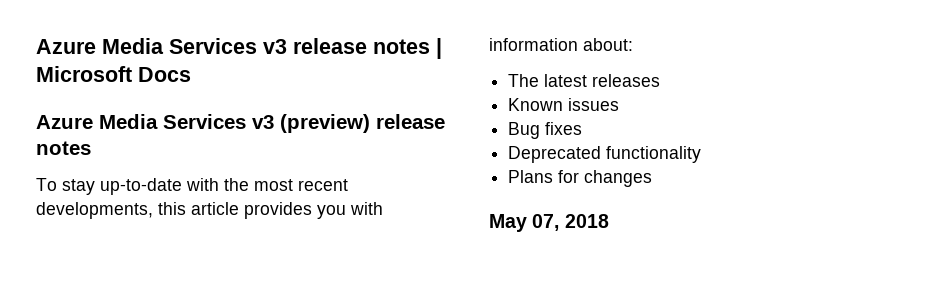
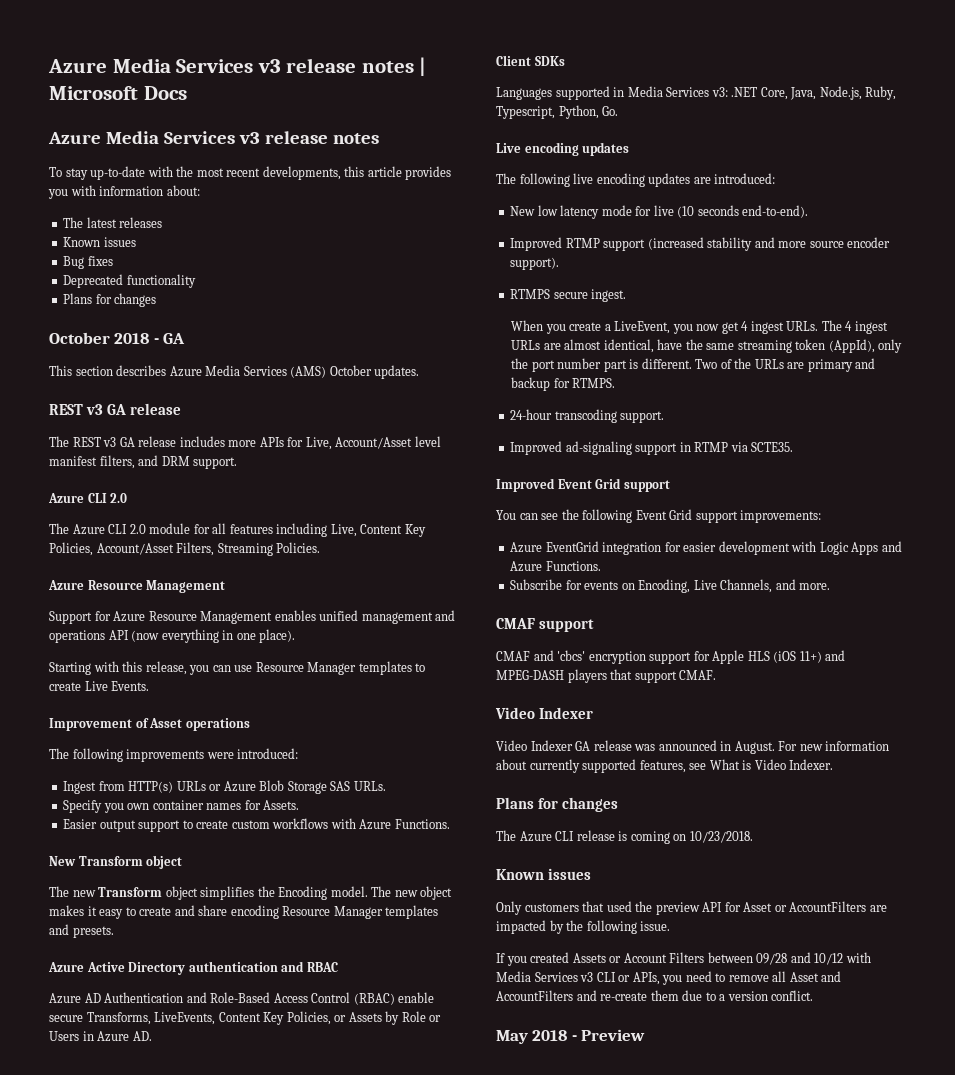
[280,114,370,133] (preview) -> (260, 138) none
[489,214,609,232] May 07, 2018 -> [49,332,186,344] [49,365,420,379] [49,403,181,415] [49,436,441,450] [49,455,238,469] [48,493,128,503] [49,523,426,537] [49,542,321,556] [48,580,226,593] [49,610,456,624] [49,629,296,643] [49,661,426,675] [49,681,150,691] [49,718,250,731] [49,748,299,762] [63,780,386,794] [63,800,300,813] [63,818,450,832] [49,855,183,869] [49,886,453,900] [49,905,439,919] [49,924,114,938] [48,961,338,975] [49,992,435,1005] [49,1011,442,1025] [49,1031,152,1042] [496,55,565,66] [496,86,897,100] [496,105,619,119] [496,142,630,156] [496,173,776,187] [510,205,809,219] [510,237,891,251] [510,257,560,270] [510,289,627,302] [511,320,888,334] [511,339,903,353] [511,358,876,372] [511,377,616,391] [510,409,665,423] [510,441,794,455] [496,478,670,492] [496,509,822,523] [510,541,902,555] [510,561,601,572] [510,579,831,593] [496,618,594,632] [496,650,846,664] [496,669,717,683] [495,707,593,719] [496,740,890,754] [496,759,834,773] [496,797,618,812] [496,830,753,844] [496,868,591,880] [496,901,887,915] [496,920,671,934] [496,952,871,966] [496,971,842,985] [496,990,814,1001] [496,1029,646,1044] October 2018 - GA // This section describes Azure Media Services (AMS) October updates. // REST v3 GA release // The REST v3 GA release includes more APIs for Live, Account/Asset level manifest filters, and DRM support. // Azure CLI 2.0 // The Azure CLI 2.0 module for all features including Live, Content Key Policies, Account/Asset Filters, Streaming Policies. // Azure Resource Management // Support for Azure Resource Management enables unified management and operations API (now everything in one place). // Starting with this release, you can use Resource Manager templates to create Live Events. // Improvement of Asset operations // The following improvements were introduced: // Ingest from HTTP(s) URLs or Azure Blob Storage SAS URLs. // Specify you own container names for Assets. // Easier output support to create custom workflows with Azure Functions. // New Transform object // The new Transform object simplifies the Encoding model. The new object makes it easy to create and share encoding Resource Manager templates and presets. // Azure Active Directory authentication and RBAC // Azure AD Authentication and Role-Based Access Control (RBAC) enable secure Transforms, LiveEvents, Content Key Policies, or Assets by Role or Users in Azure AD. // Client SDKs // Languages supported in Media Services v3: .NET Core, Java, Node.js, Ruby, Typescript, Python, Go. // Live encoding updates // The following live encoding updates are introduced: // New low latency mode for live (10 seconds end-to-end). // Improved RTMP support (increased stability and more source encoder support). // RTMPS secure ingest. // When you create a LiveEvent, you now get 4 ingest URLs. The 4 ingest URLs are almost identical, have the same streaming token (AppId), only the port number part is different. Two of the URLs are primary and backup for RTMPS. // 24-hour transcoding support. // Improved ad-signaling support in RTMP via SCTE35. // Improved Event Grid support // You can see the following Event Grid support improvements: // Azure EventGrid integration for easier development with Logic Apps and Azure Functions. // Subscribe for events on Encoding, Live Channels, and more. // CMAF support // CMAF and 'cbcs' encryption support for Apple HLS (iOS 11+) and MPEG-DASH players that support CMAF. // Video Indexer // Video Indexer GA release was announced in August. For new information about currently supported features, see What is Video Indexer. // Plans for changes // The Azure CLI release is coming on 10/23/2018. // Known issues // Only customers that used the preview API for Asset or AccountFilters are impacted by the following issue. // If you created Assets or Account Filters between 09/28 and 10/12 with Media Services v3 CLI or APIs, you need to remove all Asset and AccountFilters and re-create them due to a version conflict. // May 2018 - Preview

